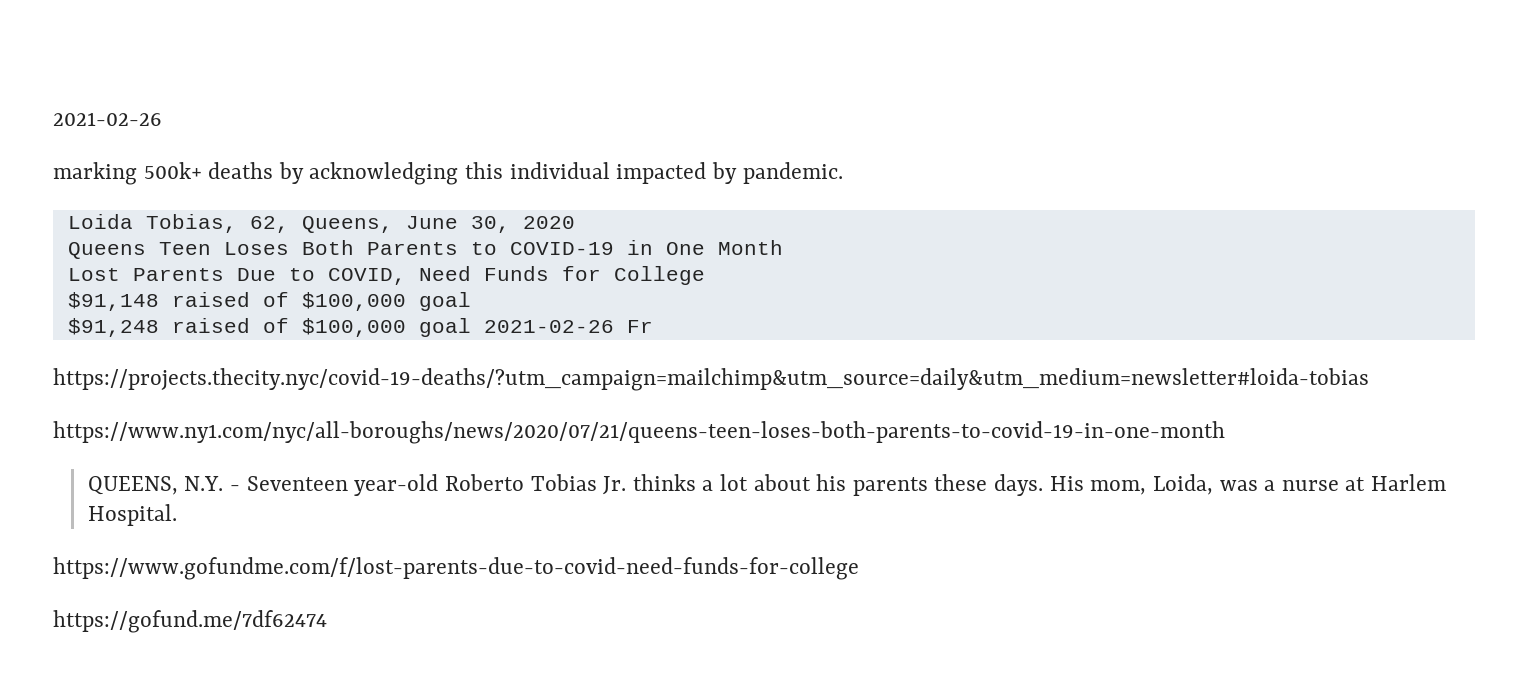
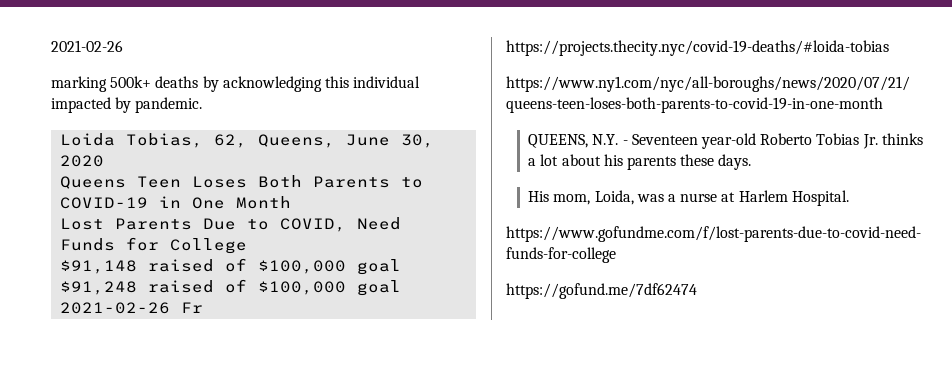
[53,368,1369,391] https://projects.thecity.nyc/covid-19-deaths/?utm_campaign=mailchimp&utm_source=daily&utm_medium=newsletter#loida-tobias -> [506,40,889,56] https://projects.thecity.nyc/covid-19-deaths/#loida-tobias
(1044, 485) none -> (752, 162) //

